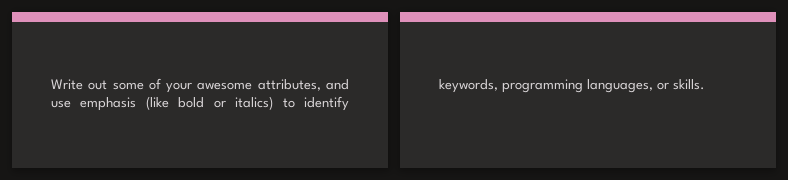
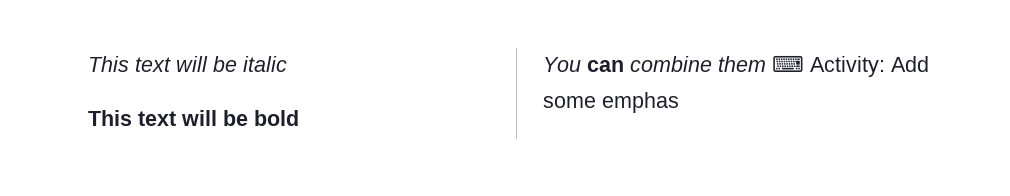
[51,78,349,93] [51,96,349,111] [439,79,705,93] Write out some of your awesome attributes, and use emphasis (like bold or italics) to identify keywords, programming languages, or skills. -> [88,56,287,72] [88,110,299,126] [543,55,929,77] [543,92,679,113] This text will be italic // This text will be bold // You can combine them ⌨ Activity: Add some emphas

